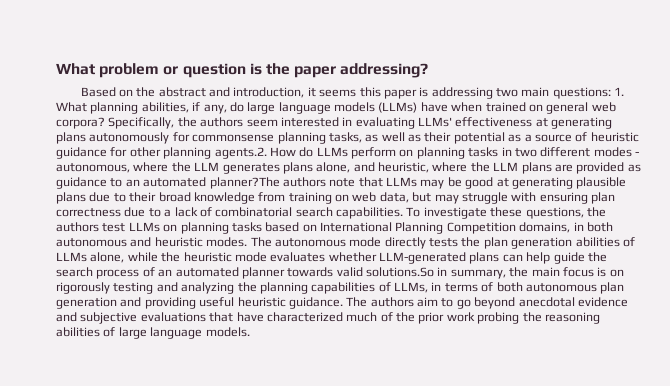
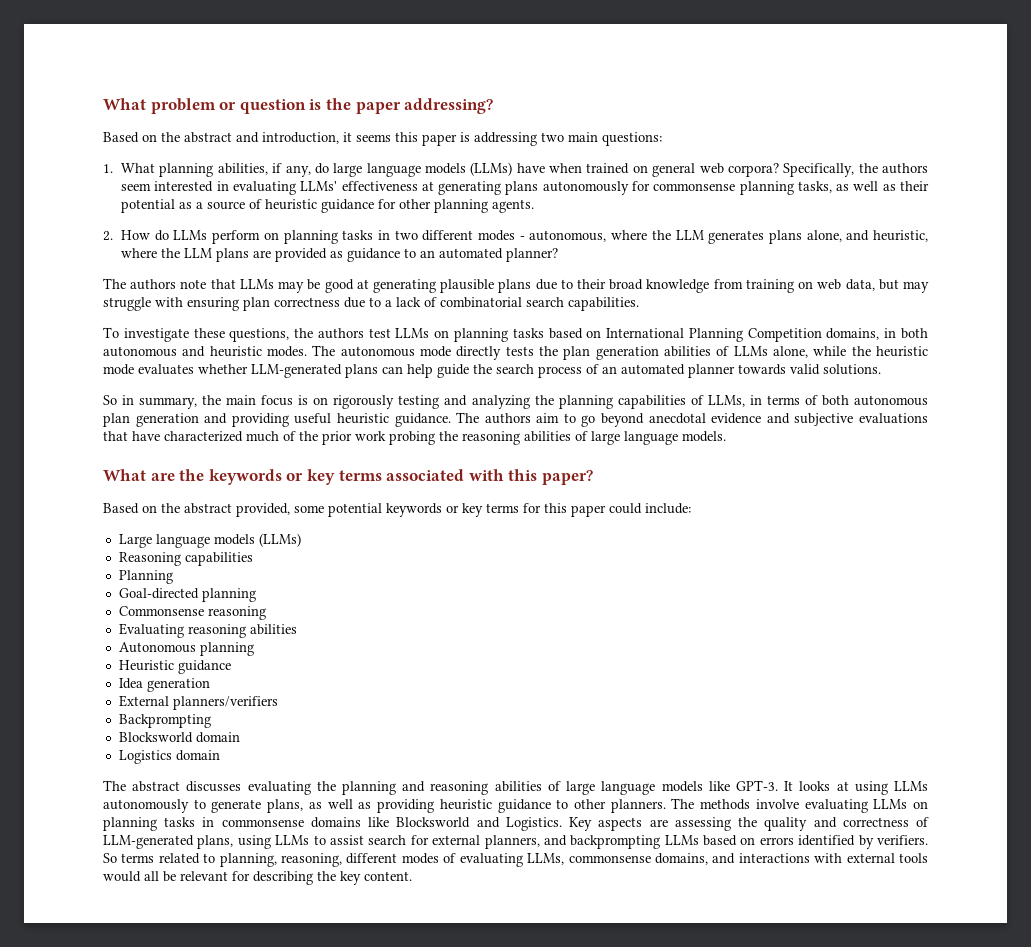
(611, 93) none -> (662, 139) //
[214,147,267,159] agents.2. -> [492,199,535,213] [103,231,113,241] agents. // 2.
[209,177,280,189] planner?The -> [506,248,559,262] [103,278,126,289] planner? // The
(403, 213) none -> (639, 304) //
[366,267,434,277] solutions.So -> [823,364,881,375] [103,395,117,405] solutions. // So
(250, 332) none -> [103,469,593,485] [103,503,691,517] [118,533,301,548] [118,552,253,566] [118,570,173,584] [118,588,256,602] [118,606,266,620] [118,623,297,638] [118,642,254,656] [118,660,231,674] [118,678,210,692] [118,695,278,710] [118,714,211,728] [118,732,240,743] [118,750,220,764] [103,780,929,795] [103,798,928,813] [103,817,930,831] [103,835,929,849] [103,853,928,867] [103,871,412,885] // What are the keywords or key terms associated with this paper? // Based on the abstract provided, some potential keywords or key terms for this paper could include: // Large language models (LLMs) // Reasoning capabilities // Planning // Goal-directed planning // Commonsense reasoning // Evaluating reasoning abilities // Autonomous planning // Heuristic guidance // Idea generation // External planners/verifiers // Backprompting // Blocksworld domain // Logistics domain // The abstract discusses evaluating the planning and reasoning abilities of large language models like GPT-3. It looks at using LLMs autonomously to generate plans, as well as providing heuristic guidance to other planners. The methods involve evaluating LLMs on planning tasks in commonsense domains like Blocksworld and Logistics. Key aspects are assessing the quality and correctness of LLM-generated plans, using LLMs to assist search for external planners, and backprompting LLMs based on errors identified by verifiers. So terms related to planning, reasoning, different modes of evaluating LLMs, commonsense domains, and interactions with external tools would all be relevant for describing the key content.

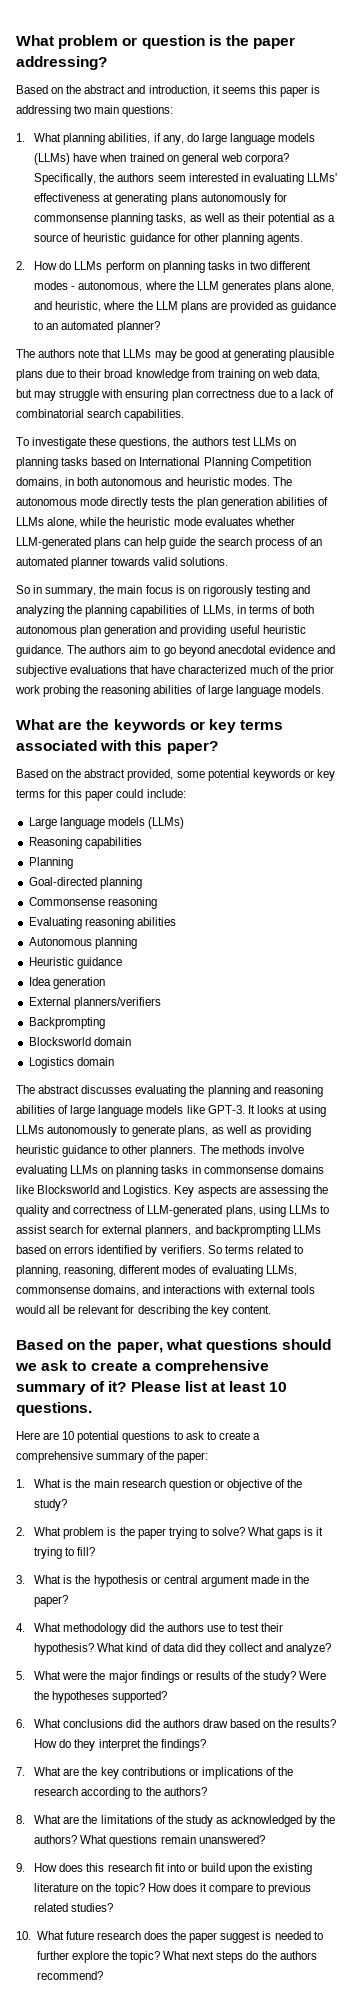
(412, 876) none -> [16,1339,332,1353] [15,1360,269,1374] [16,1381,288,1395] [16,1402,92,1416] [16,1431,260,1443] [16,1451,209,1463] [16,1479,303,1491] [34,1499,68,1511] [16,1527,324,1539] [34,1547,96,1559] [16,1575,310,1587] [34,1595,69,1607] [16,1623,284,1635] [34,1643,332,1655] [16,1671,327,1683] [34,1691,168,1703] [16,1719,337,1728] [34,1739,206,1751] [16,1767,294,1779] [34,1787,207,1799] [16,1815,336,1827] [34,1835,265,1847] [16,1863,313,1875] [34,1883,312,1895] [34,1903,114,1912] [16,1931,323,1943] [36,1951,317,1963] [36,1971,103,1980] // Based on the paper, what questions should we ask to create a comprehensive summary of it? Please list at least 10 questions. // Here are 10 potential questions to ask to create a comprehensive summary of the paper: // 1. What is the main research question or objective of the study? // 2. What problem is the paper trying to solve? What gaps is it trying to fill? // 3. What is the hypothesis or central argument made in the paper? // 4. What methodology did the authors use to test their hypothesis? What kind of data did they collect and analyze? // 5. What were the major findings or results of the study? Were the hypotheses supported? // 6. What conclusions did the authors draw based on the results? How do they interpret the findings? // 7. What are the key contributions or implications of the research according to the authors? // 8. What are the limitations of the study as acknowledged by the authors? What questions remain unanswered? // 9. How does this research fit into or build upon the existing literature on the topic? How does it compare to previous related studies? // 10. What future research does the paper suggest is needed to further explore the topic? What next steps do the authors recommend?

